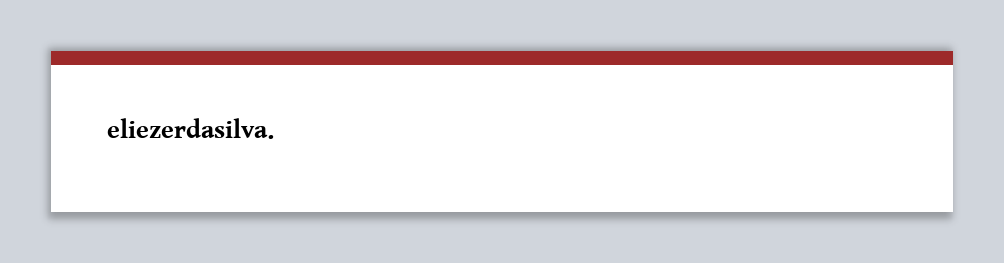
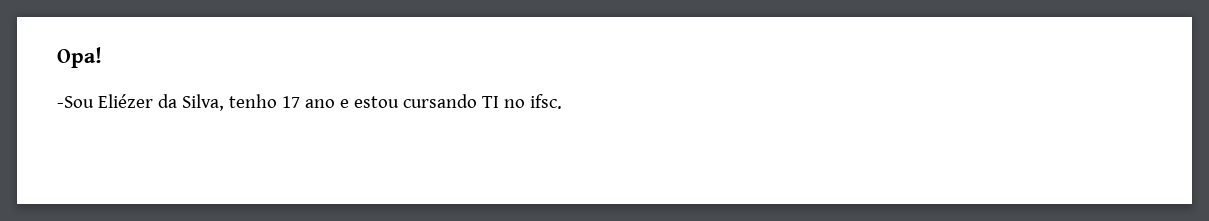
[107,118,274,139] eliezerdasilva. -> [57,47,102,68] [57,94,562,111] Opa! // -Sou Eliézer da Silva, tenho 17 ano e estou cursando TI no ifsc.

